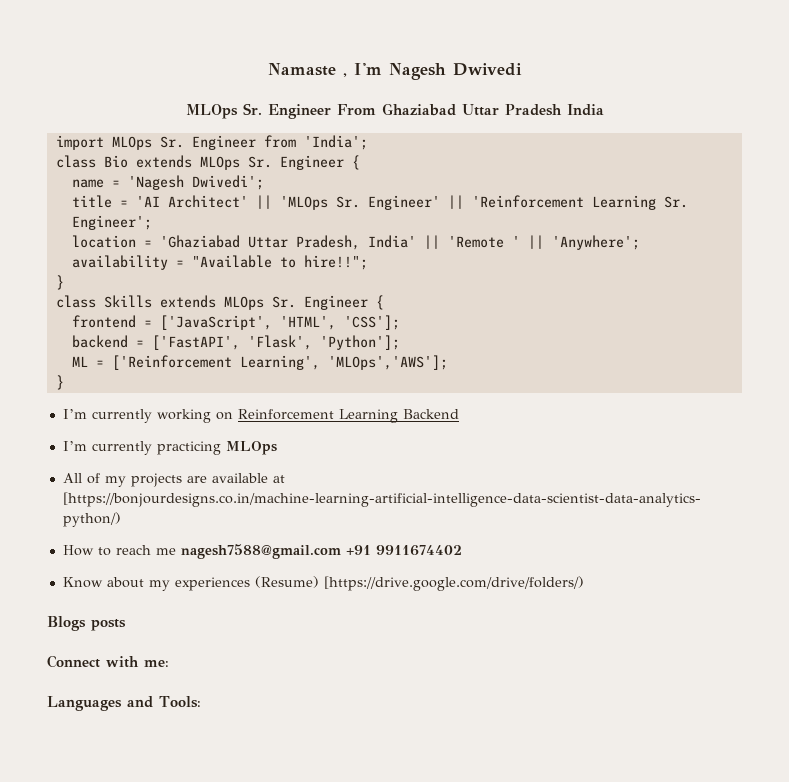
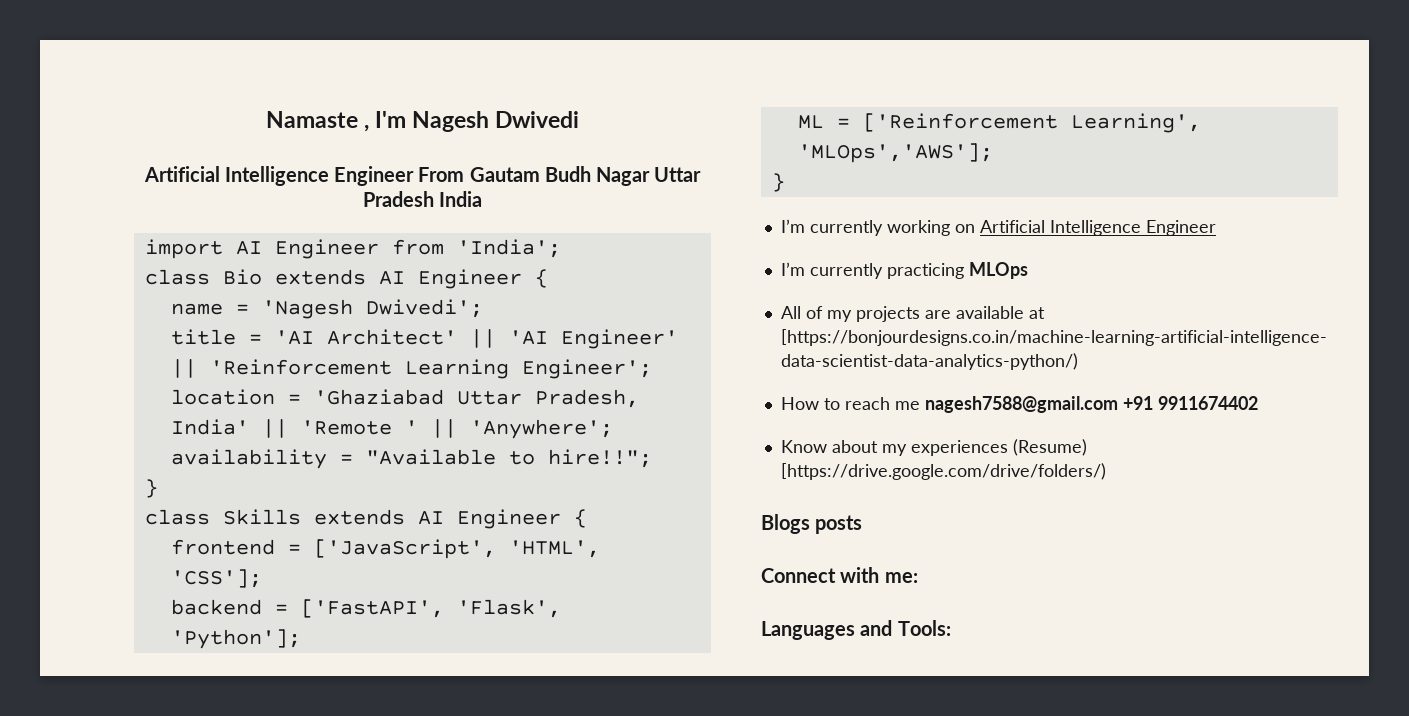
[185,103,456,119] MLOps Sr. Engineer From Ghaziabad -> [143,166,651,186] Artificial Intelligence Engineer From Gautam Budh Nagar
[111,136,184,150] MLOps Sr. -> [235,241,262,255] AI
[199,156,272,170] MLOps Sr. -> [378,271,405,285] AI
[279,196,360,210] 'MLOps Sr. -> [508,330,548,345] 'AI
[663,196,688,208] Sr. -> (509, 369) none
[223,296,296,310] MLOps Sr. -> [417,511,444,525] AI
[237,409,459,423] Reinforcement Learning Backend -> [979,220,1216,236] Artificial Intelligence Engineer

